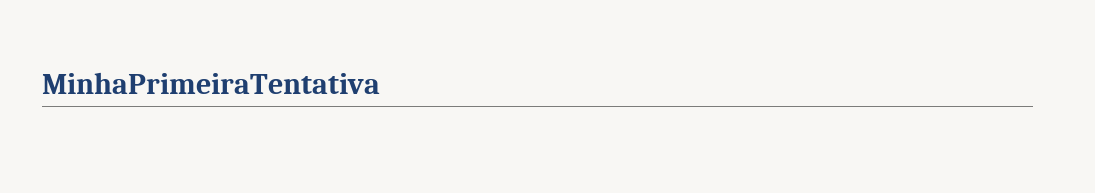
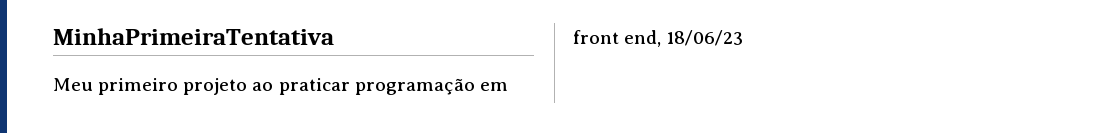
(380, 83) none -> [53,78,508,95] [573,30,744,47] // Meu primeiro projeto ao praticar programação em front end, 18/06/23

